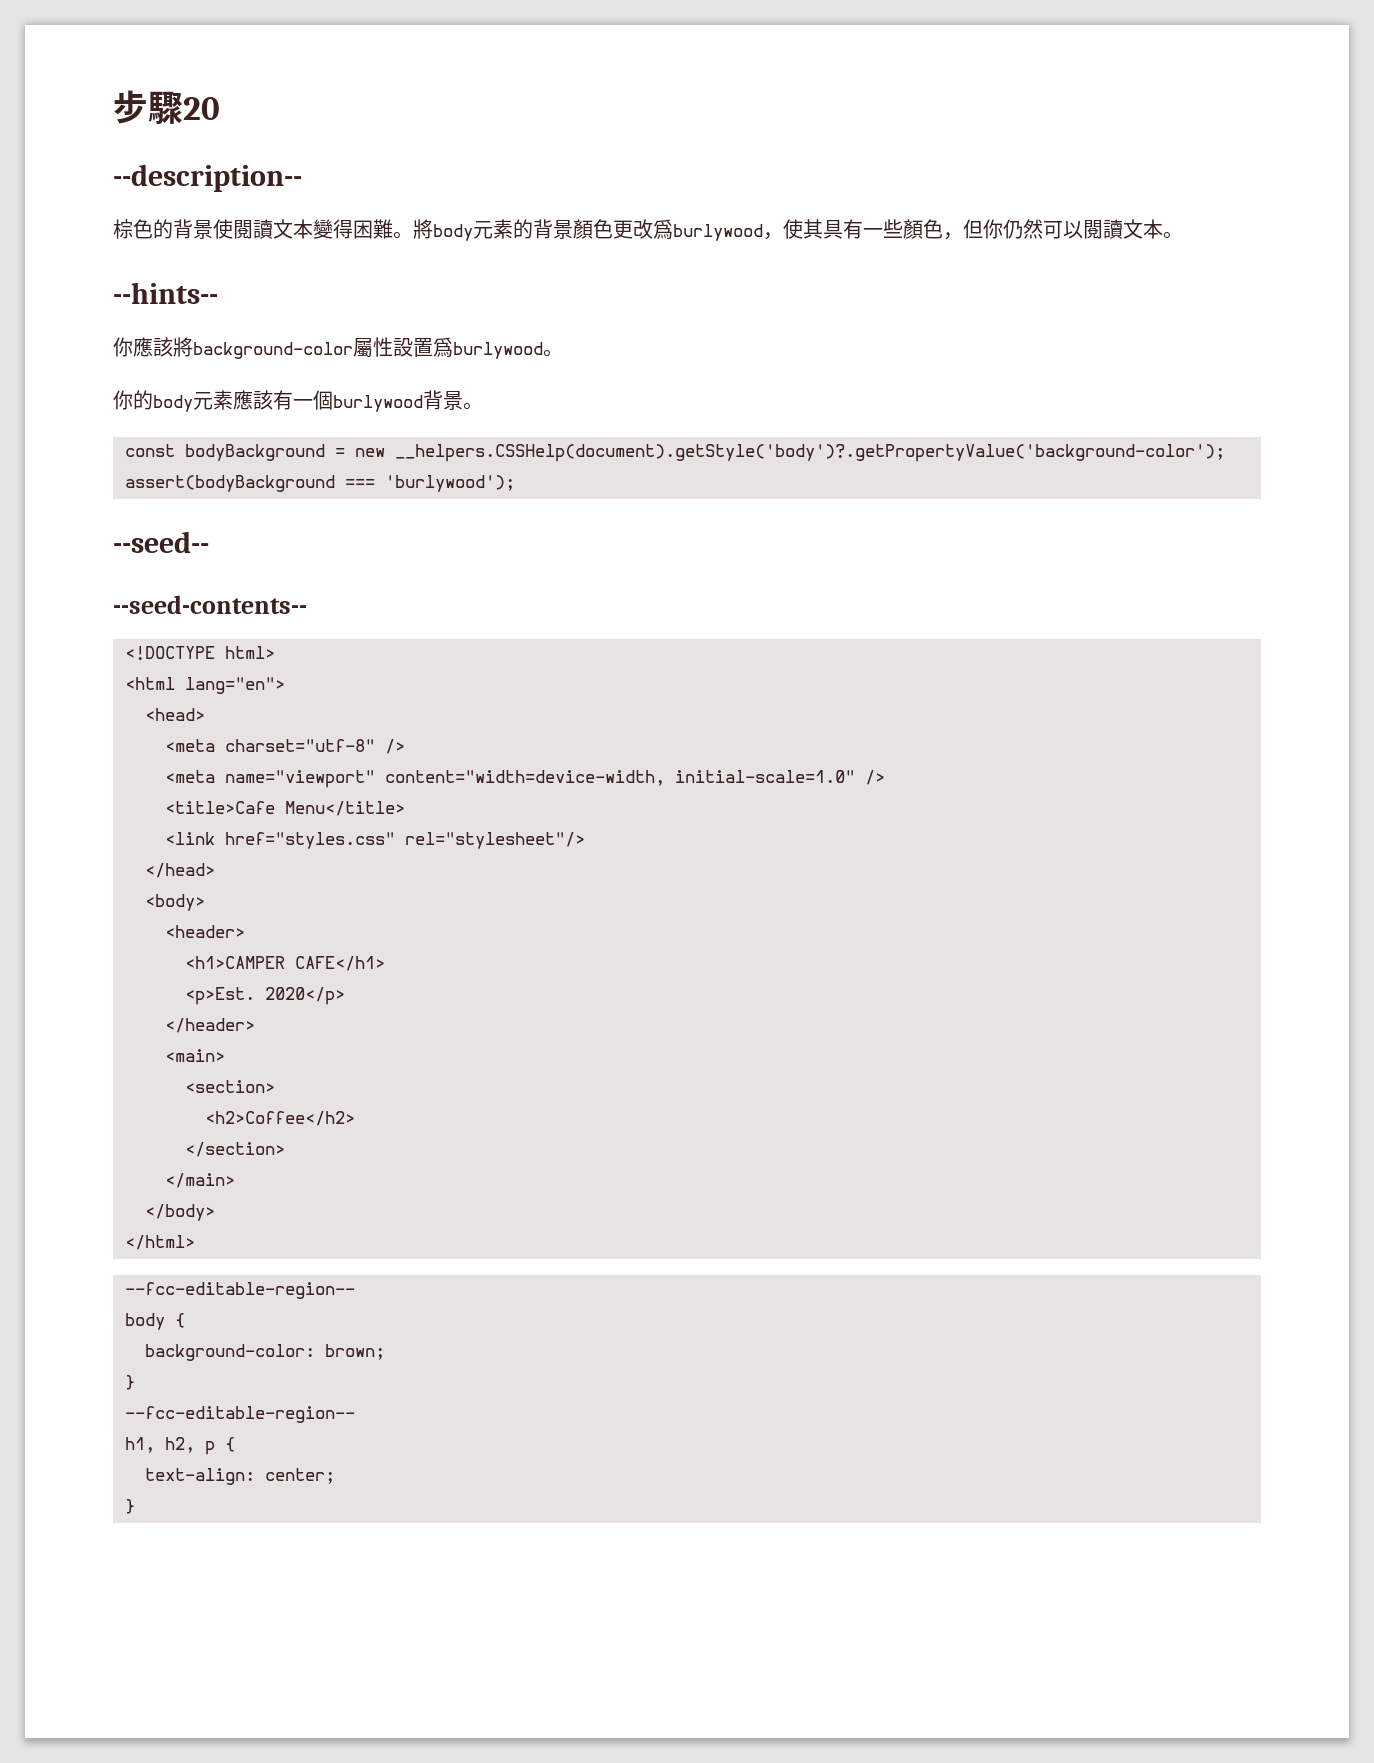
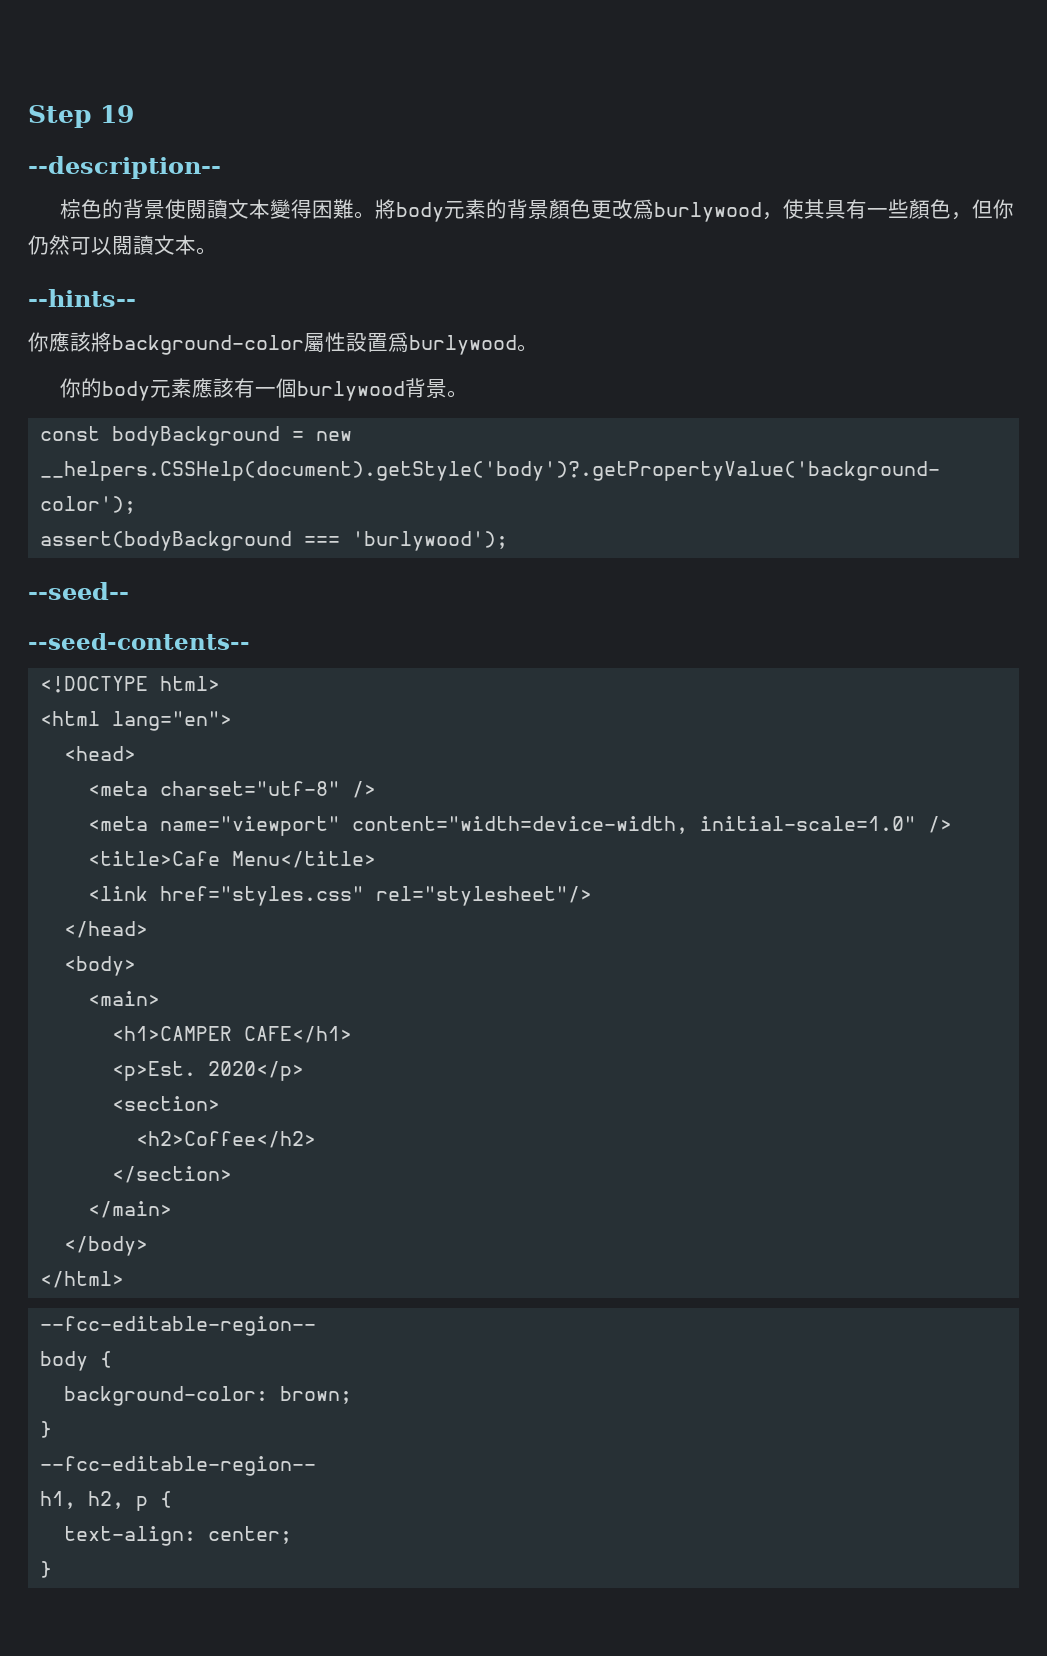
[113,90,220,124] 步驟20 -> [28,105,134,128] Step 19
[165,925,245,938] <header> -> [88,991,161,1006] <main>
[165,1018,255,1033] [165,1049,225,1062] // </header> // <main> -> (305, 1071) none

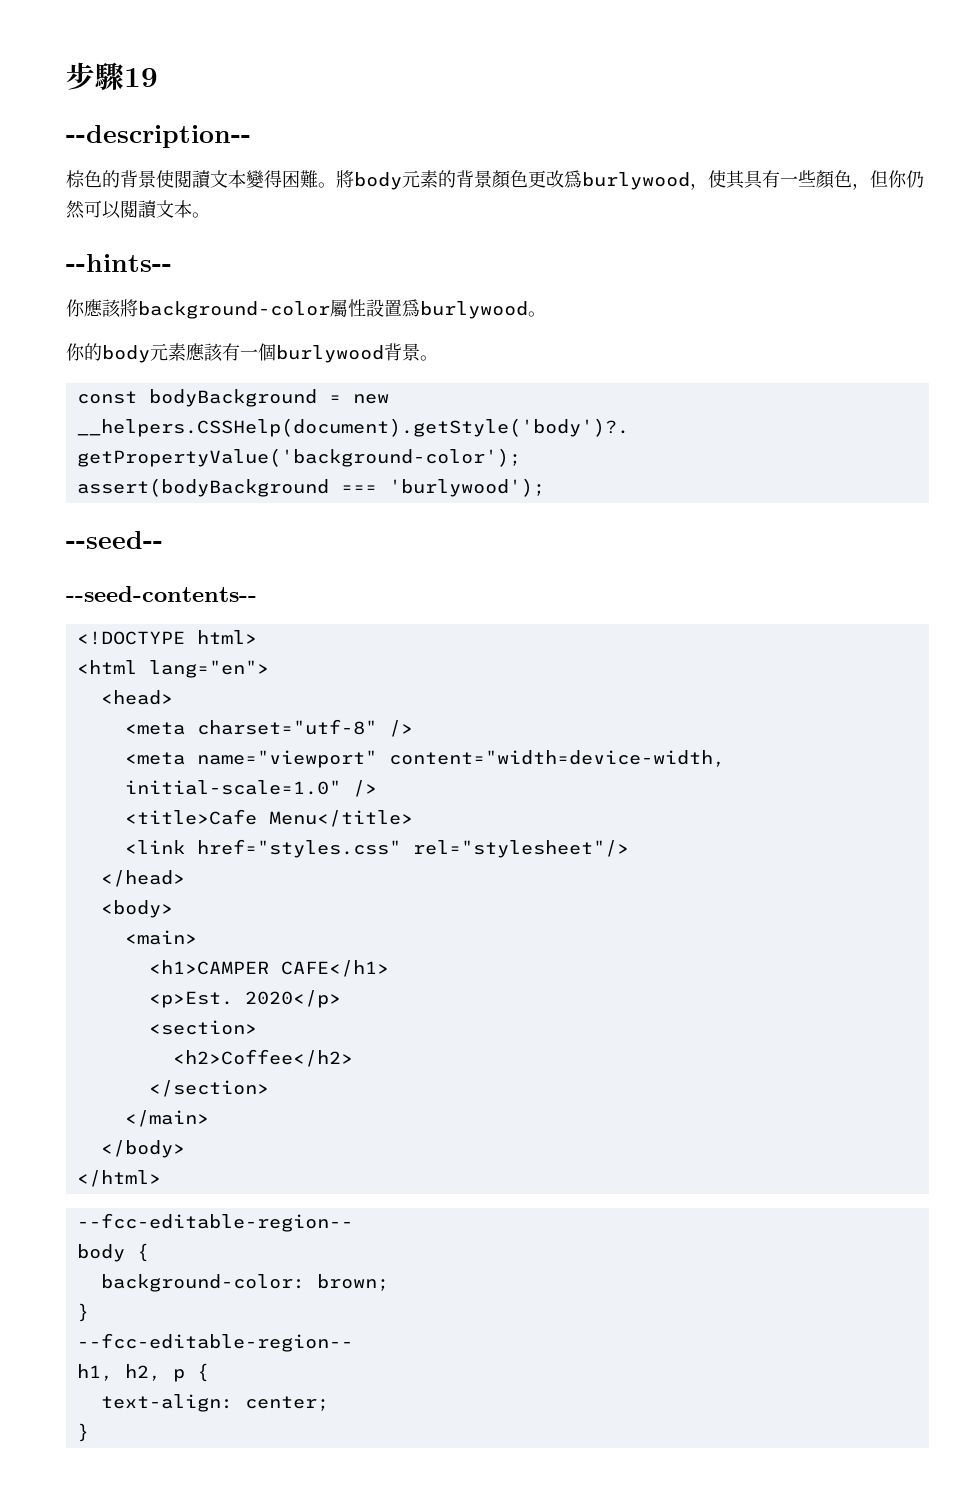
[28,105,91,128] Step -> [66,62,124,90] 步驟

